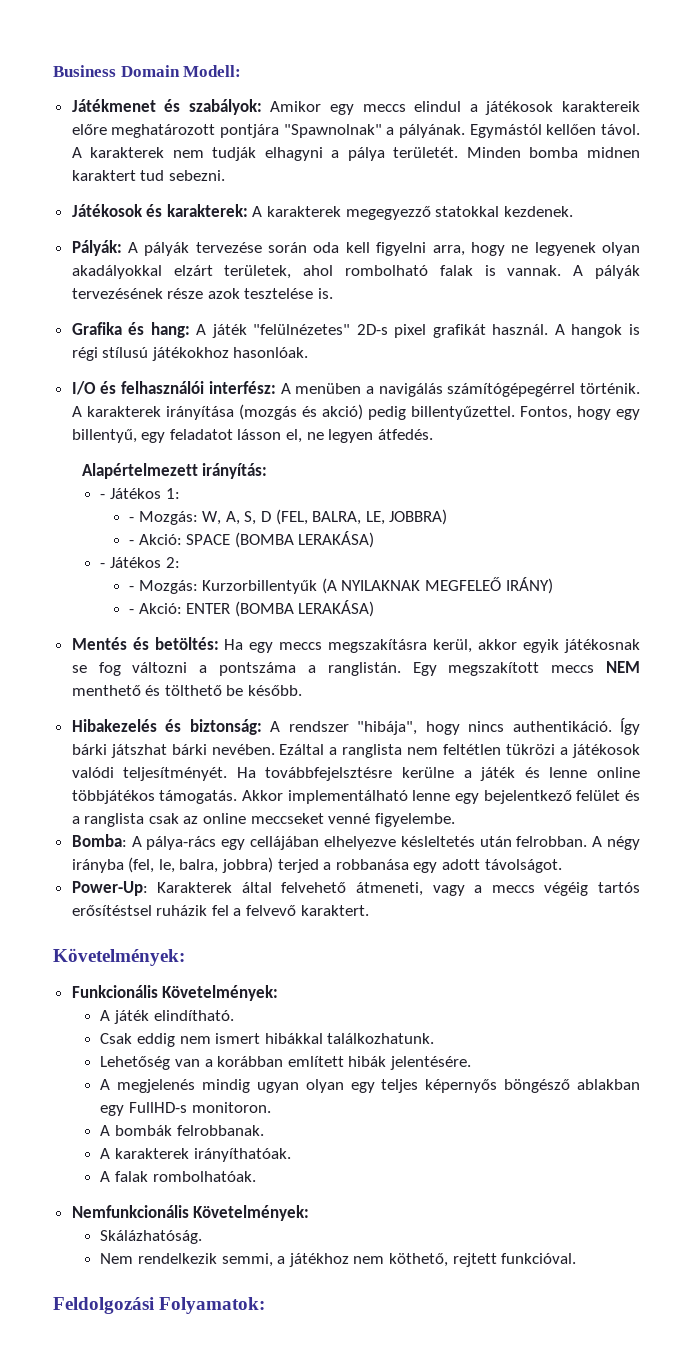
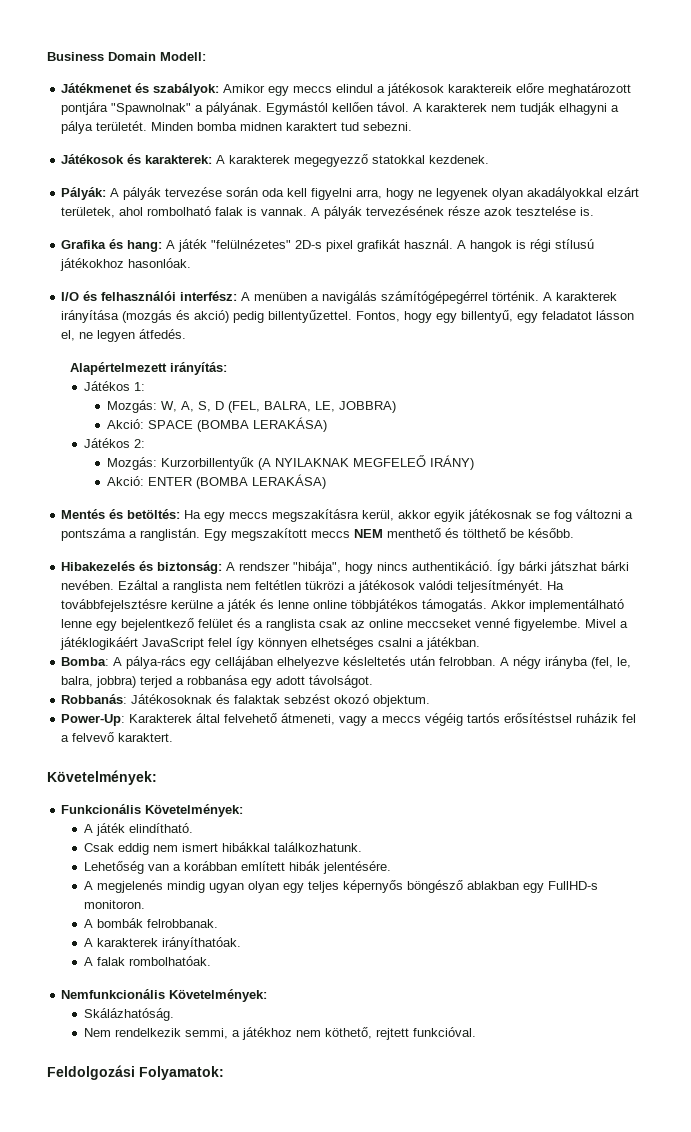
[100,494,106,499] - -> (227, 368) none
[129,517,135,522] - -> (146, 386) none
[129,540,135,545] - -> (396, 407) none
[100,563,106,568] - -> (327, 424) none
[129,586,135,591] - -> (146, 443) none
[129,609,135,614] - -> (474, 462) none
(455, 820) none -> [585,619,629,628] [60,637,481,650] Mivel a játéklogikáért JavaScript felel így könnyen elhetséges csalni a játékban.
(562, 866) none -> [61,694,431,707] // Robbanás: Játékosoknak és falaktak sebzést okozó objektum.

